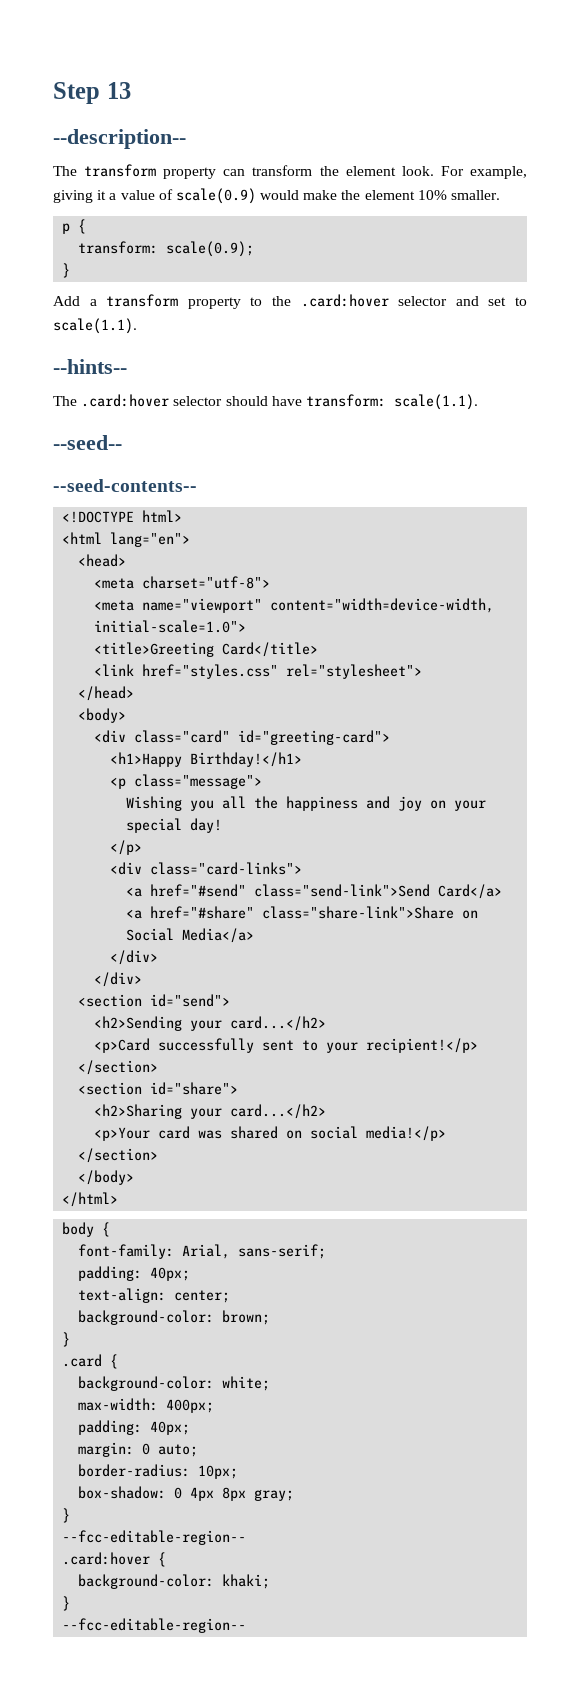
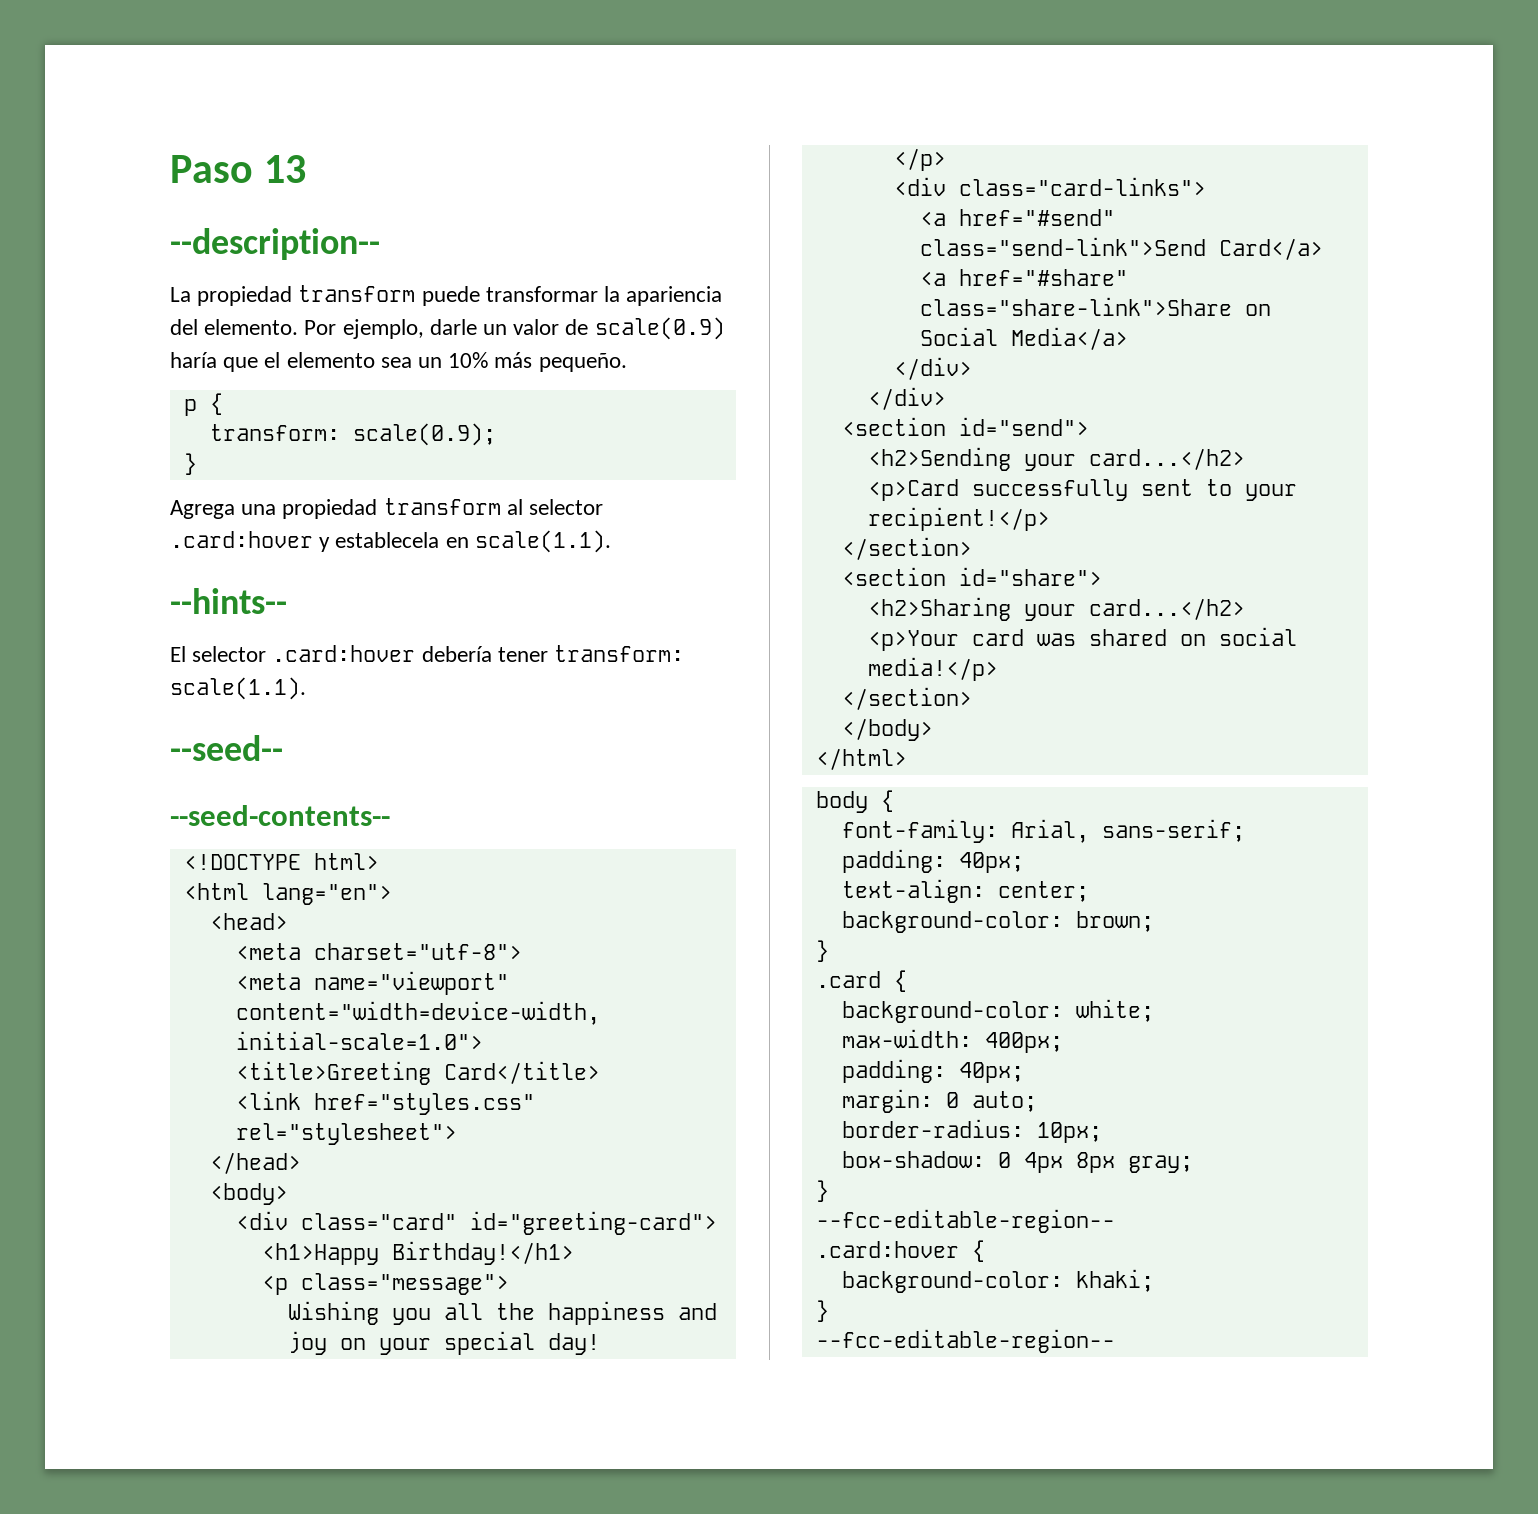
[53,82,100,104] Step -> [170,155,253,183] Paso
[53,164,527,179] [53,188,501,204] The transform property can transform the element look. For example, giving it a value of scale(0.9) would make the element 10% smaller. -> [170,285,723,306] [170,317,725,340] [170,352,627,372] La propiedad transform puede transformar la apariencia del elemento. Por ejemplo, darle un valor de scale(0.9) haría que el elemento sea un 10% más pequeño.
[53,294,527,309] [53,318,137,334] [53,359,127,374] [53,394,302,407] Add a transform property to the .card:hover selector and set to scale(1.1). // --hints-- // The .card:hover selector should have -> [170,498,604,519] [170,530,611,553] [170,588,287,614] [170,645,548,662] Agrega una propiedad transform al selector .card:hover y establecela en scale(1.1). // --hints-- // El selector .card:hover debería tener

